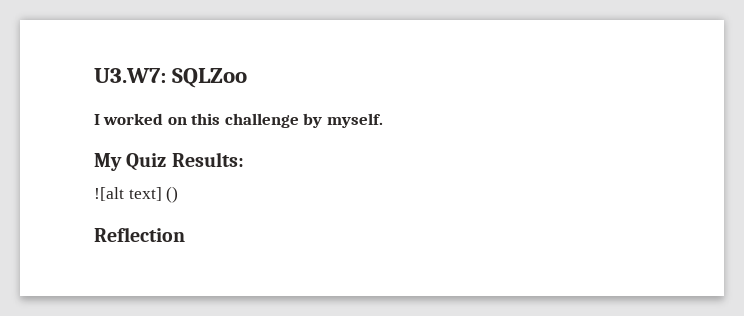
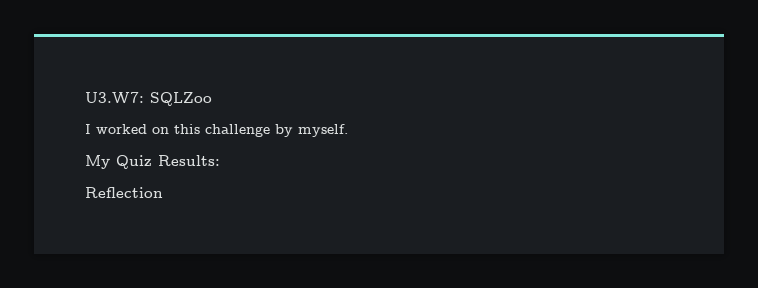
[94,186,179,203] // ![alt text] () -> (220, 160) none

